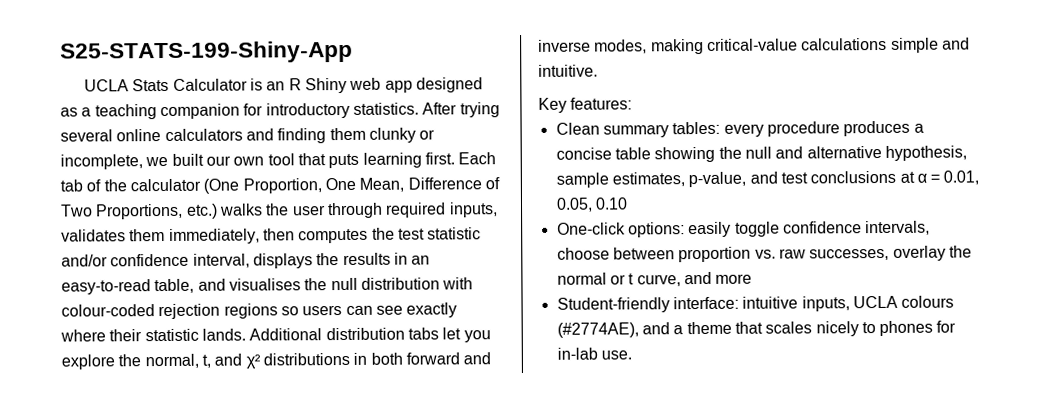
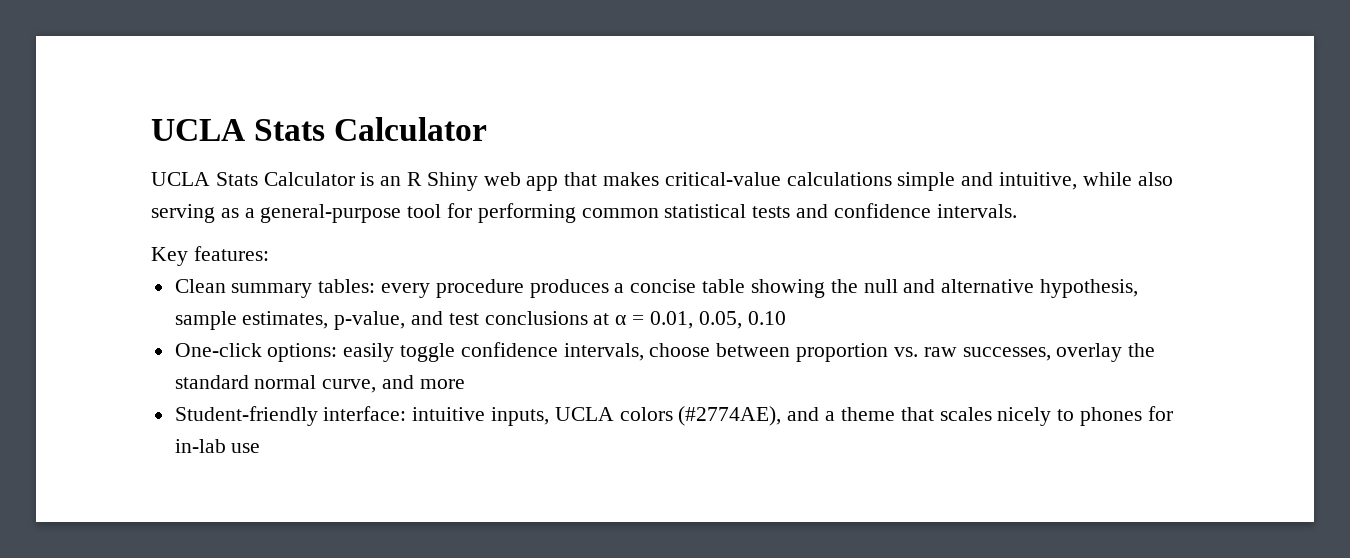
[60,40,353,64] S25-STATS-199-Shiny-App -> [151,117,488,141] UCLA Stats Calculator
[416,77,484,93] [60,102,500,120] [60,127,436,144] [60,152,497,170] [60,177,500,194] [60,202,498,220] [61,227,482,244] [61,252,431,269] [61,277,474,295] [61,302,458,320] [60,327,491,343] [61,352,492,370] [538,37,970,55] [538,64,598,77] designed as a teaching companion for introductory statistics. After trying several online calculators and finding them clunky or incomplete, we built our own tool that puts learning first. Each tab of the calculator (One Proportion, One Mean, Difference of Two Proportions, etc.) walks the user through required inputs, validates them immediately, then computes the test statistic and/or confidence interval, displays the results in an easy‑to‑read table, and visualises the null distribution with colour‑coded rejection regions so users can see exactly where their statistic lands. Additional distribution tabs let you explore the normal, t, and χ² distributions in both forward and inverse modes, making critical‑value calculations simple and intuitive. -> [564,172,1173,191] [151,203,1017,223] that makes critical-value calculations simple and intuitive, while also serving as a general-purpose tool for performing common statistical tests and confidence intervals.
[556,272,635,285] normal or t -> [174,375,317,389] standard normal
[901,295,955,308] colours -> [619,407,673,421] colors
[600,350,632,360] use. -> [231,443,261,453] use

